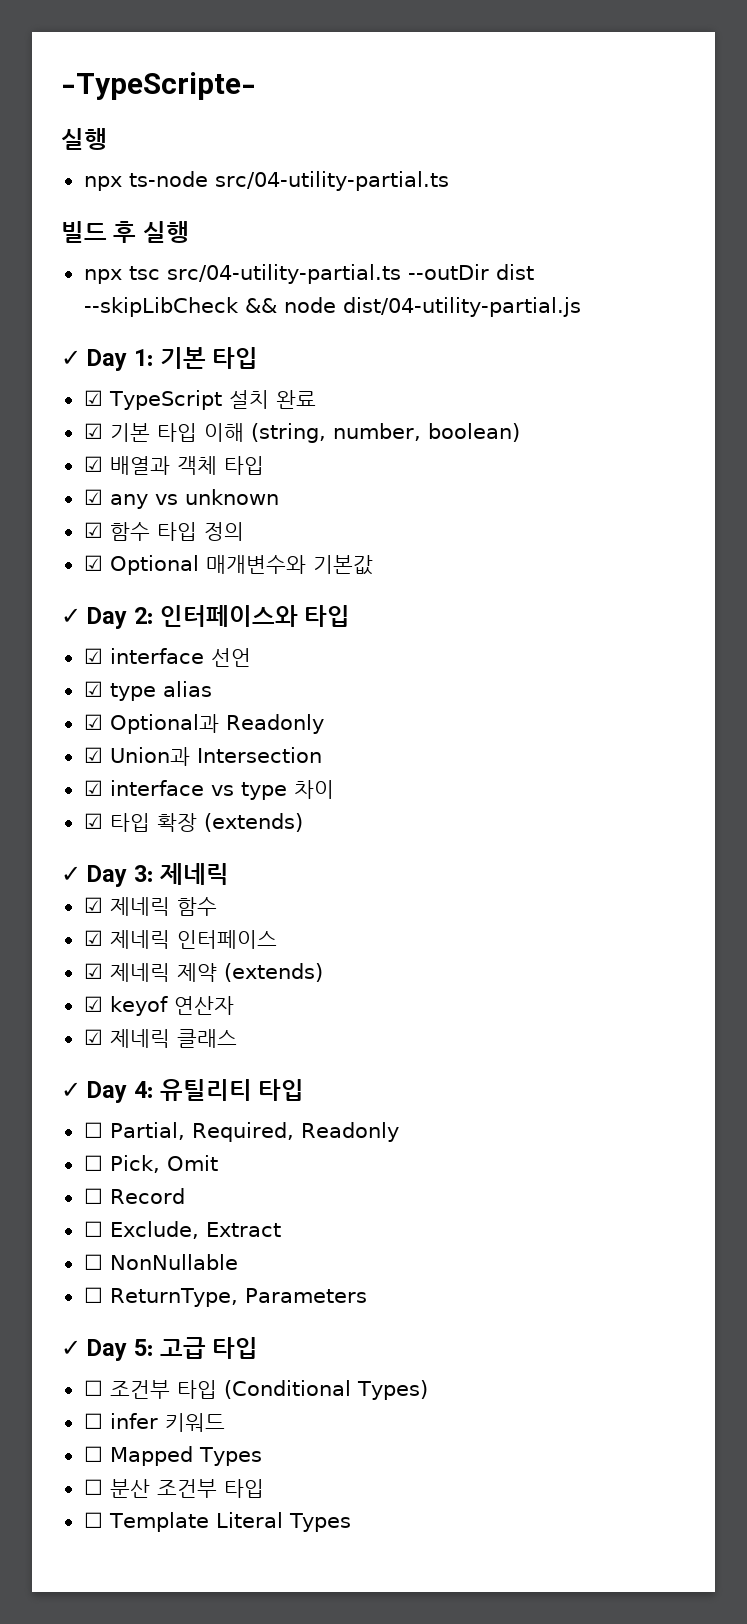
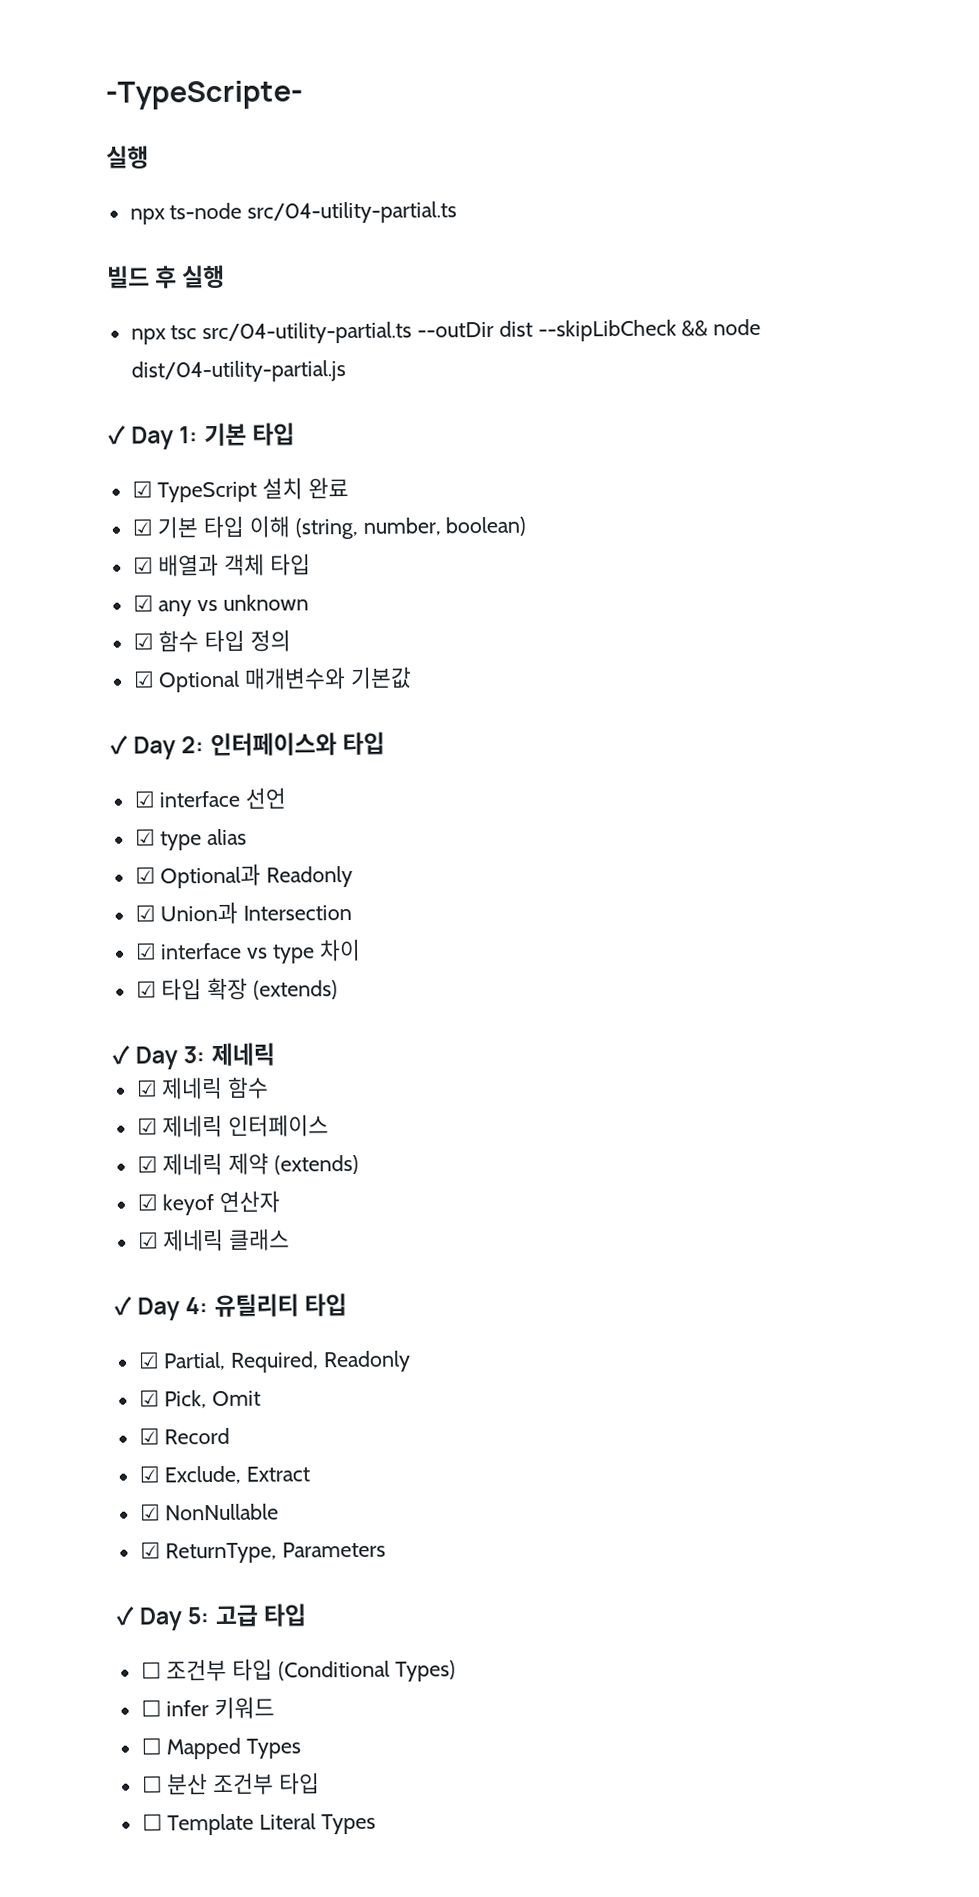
[83,1122,103,1138] ☐ -> [137,1351,160,1369] ☑
[83,1155,103,1171] ☐ -> [138,1389,160,1407] ☑
[83,1188,103,1204] ☐ -> [138,1427,160,1445] ☑
[83,1221,103,1237] ☐ -> [138,1465,160,1483] ☑
[83,1254,103,1270] ☐ -> [139,1503,161,1521] ☑
[83,1287,103,1303] ☐ -> [139,1541,161,1559] ☑

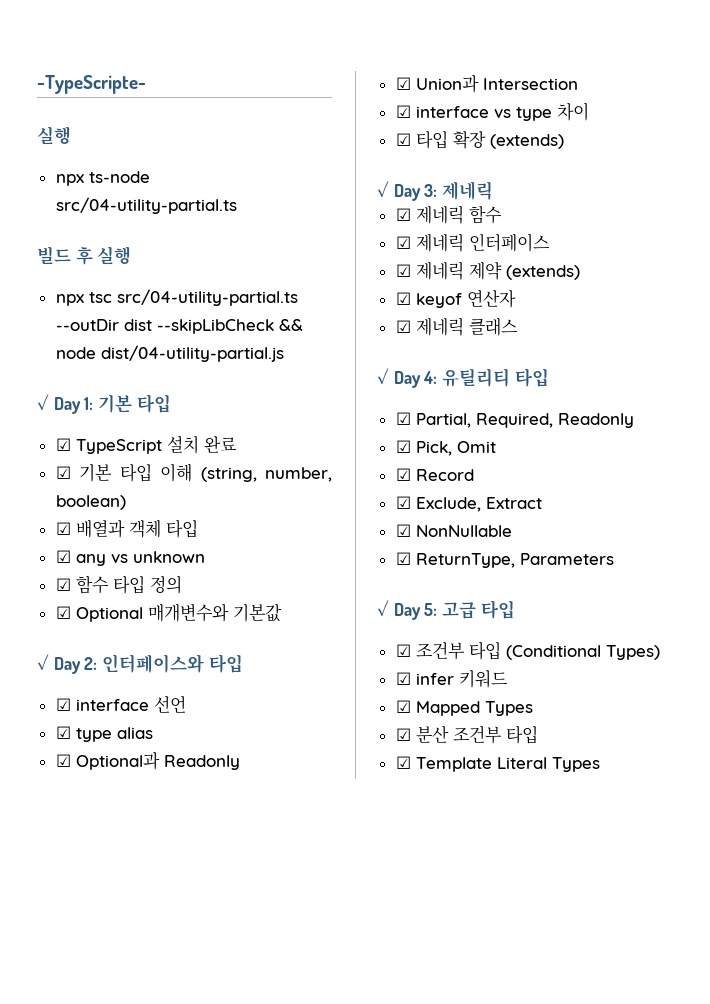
[140,1661,162,1679] ☐ -> [395,644,411,657] ☑
[140,1699,162,1717] ☐ -> [395,672,411,685] ☑
[140,1737,162,1755] ☐ -> [395,700,411,713] ☑
[141,1775,163,1793] ☐ -> [395,728,411,741] ☑
[141,1813,163,1831] ☐ -> [395,756,411,769] ☑

